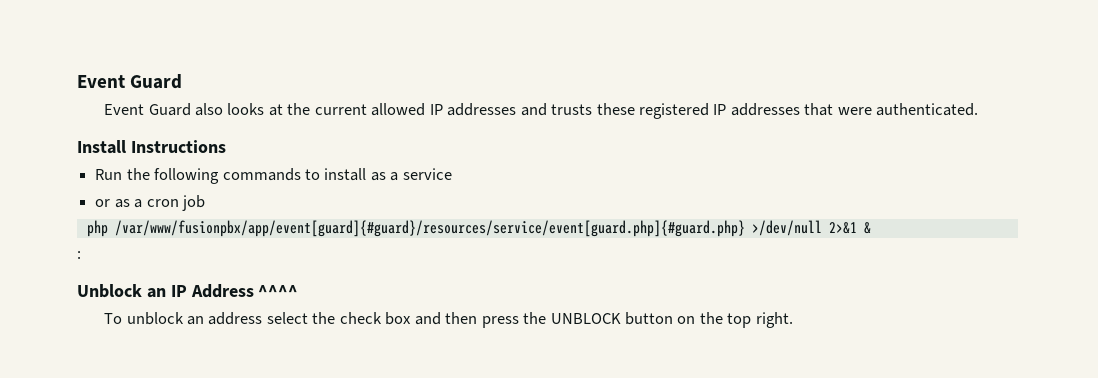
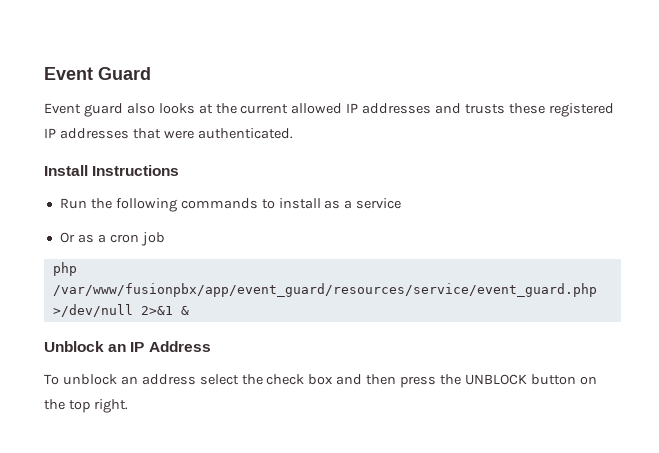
[148,103,191,116] Guard -> [83,103,123,117] guard
[95,199,111,207] or -> [59,232,75,243] Or
[114,220,745,237] /var/www/fusionpbx/app/event[guard]{#guard}/resources/service/event[guard.php]{#guard.php} -> [52,283,597,297] /var/www/fusionpbx/app/event_guard/resources/service/event_guard.php
[77,251,81,259] // : -> (189, 310) none
[258,285,299,297] ^^^^ -> (211, 346) none

